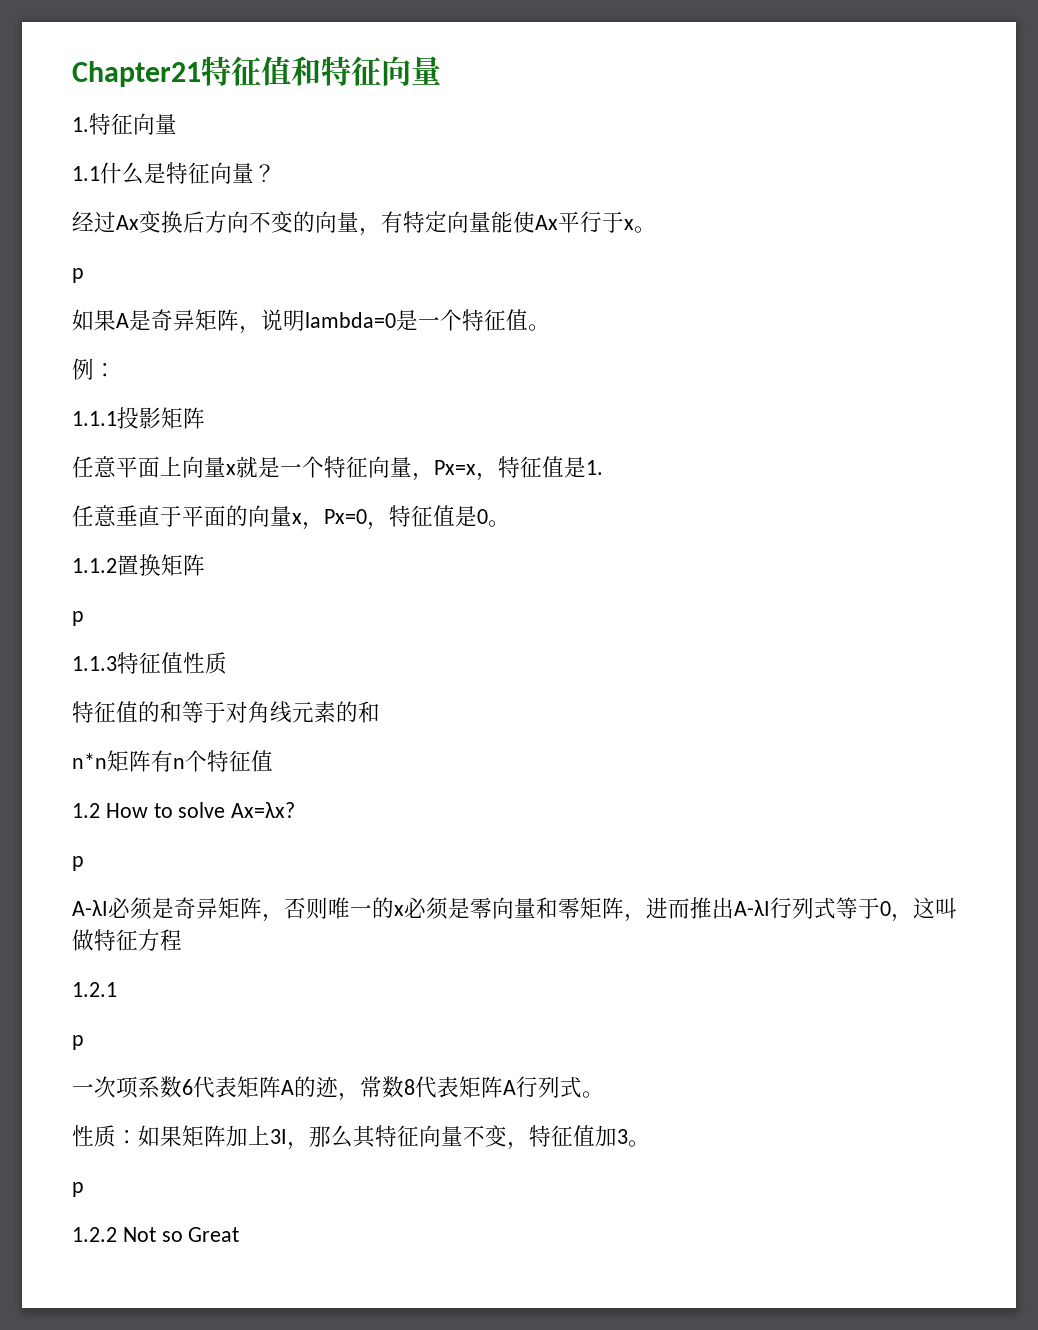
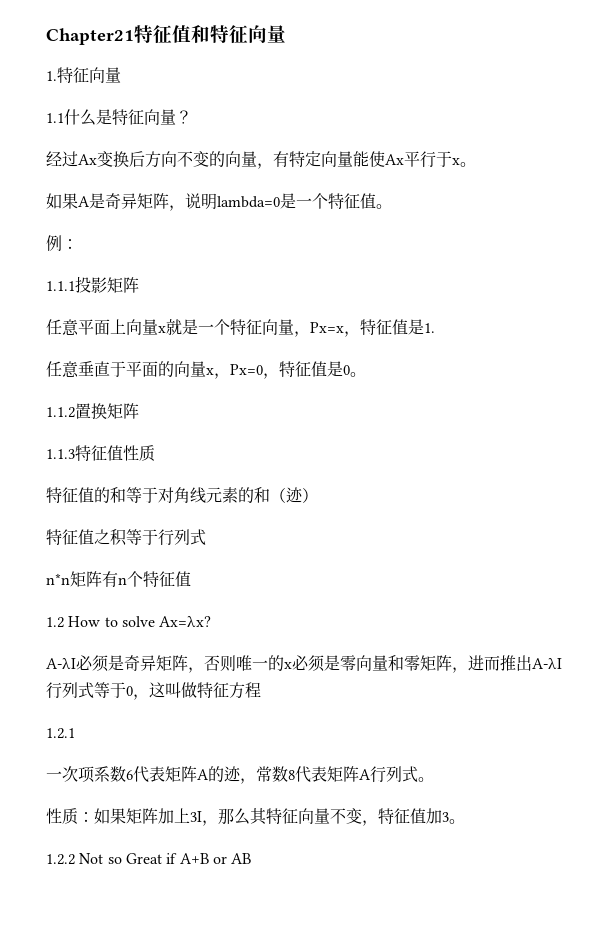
[72,268,84,283] // p -> (476, 164) none
[72,611,84,626] // p -> (139, 411) none
(380, 712) none -> [270,487,318,503] [46,529,206,546] （迹） // 特征值之积等于行列式
[72,856,84,871] // p -> (212, 622) none
[72,1035,84,1050] // p -> (75, 733) none
[72,1182,84,1197] // p -> (465, 821) none
(240, 1234) none -> [166,853,252,864] if A+B or AB

